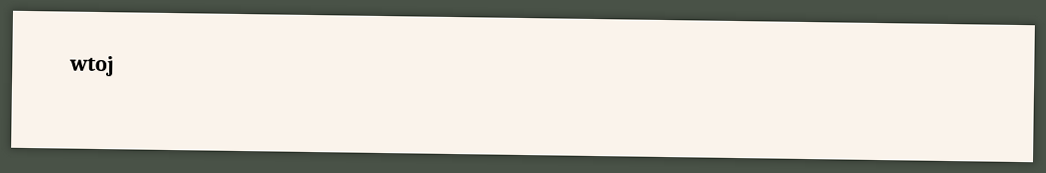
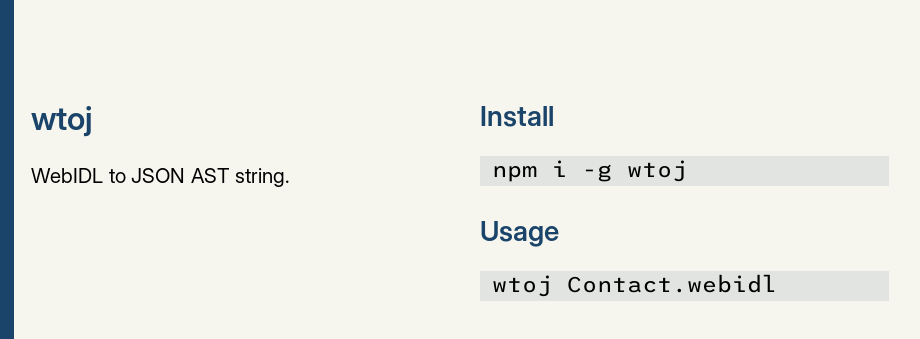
[69,55,115,77] wtoj -> [31,106,92,137] [31,168,291,187] [480,106,554,127] [492,160,688,182] [480,221,559,247] [492,274,778,297] wtoj // WebIDL to JSON AST string. // Install // npm i -g wtoj // Usage // wtoj Contact.webidl

